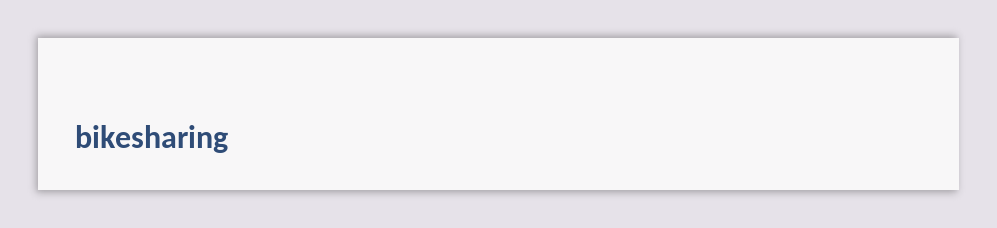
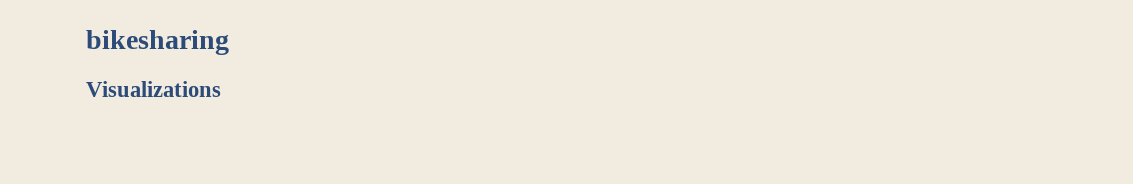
(228, 139) none -> [86,81,221,97] // Visualizations

